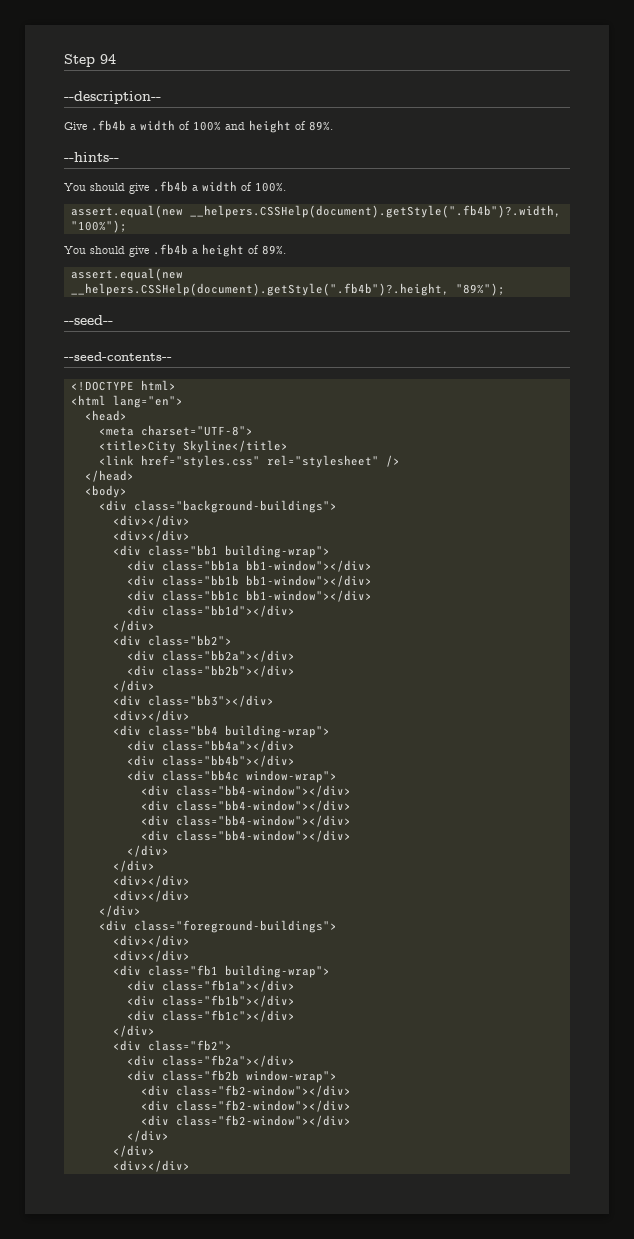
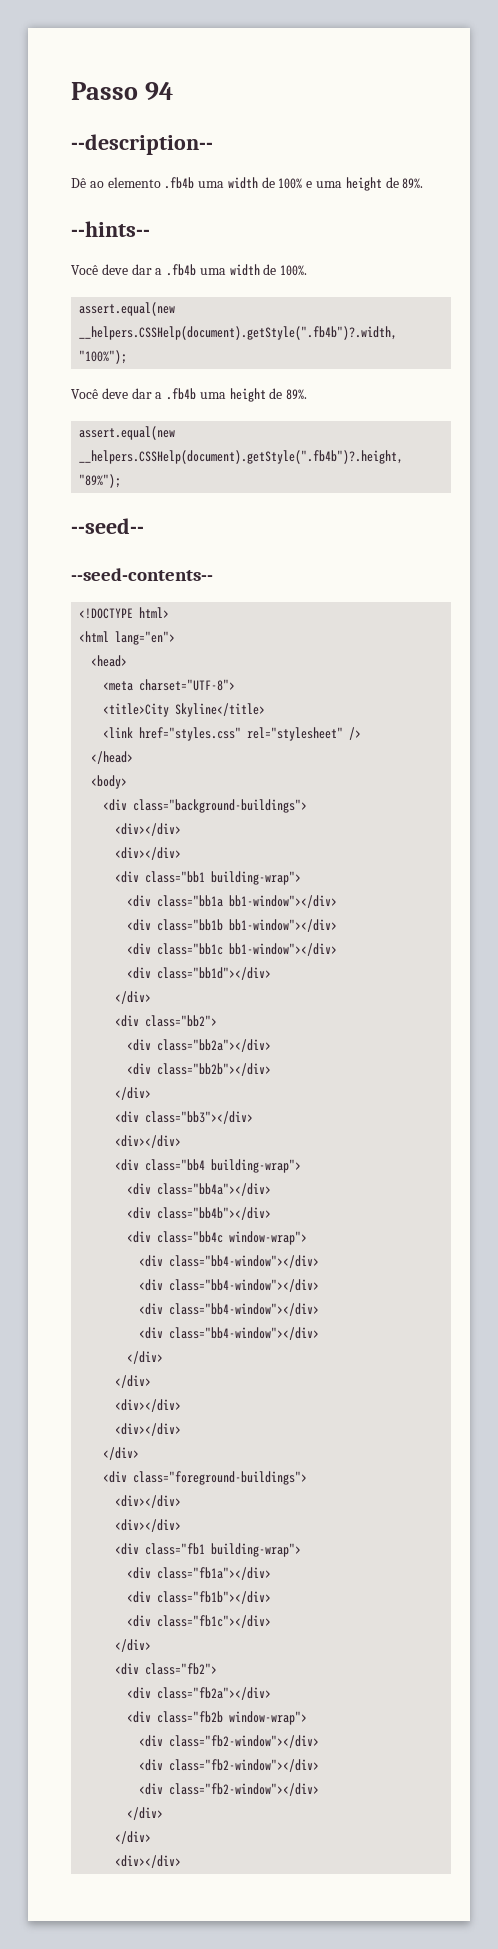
[64,54,95,67] Step -> [71,82,138,100] Passo
[64,120,333,133] [64,152,119,162] [64,181,286,194] [70,205,561,218] [70,220,127,233] [64,244,259,257] Give .fb4b a width of 100% and height of 89%. // --hints-- // You should give .fb4b a width of 100%. // assert.equal(new __helpers.CSSHelp(document).getStyle(".fb4b")?.width, "100%"); // You should give .fb4b a height of -> [71,177,424,191] [71,221,150,237] [71,264,308,276] [79,302,176,316] [79,326,398,340] [79,350,128,364] [71,388,283,402] Dê ao elemento .fb4b uma width de 100% e uma height de 89%. // --hints-- // Você deve dar a .fb4b uma width de 100%. // assert.equal(new __helpers.CSSHelp(document).getStyle(".fb4b")?.width, "100%"); // Você deve dar a .fb4b uma height de

